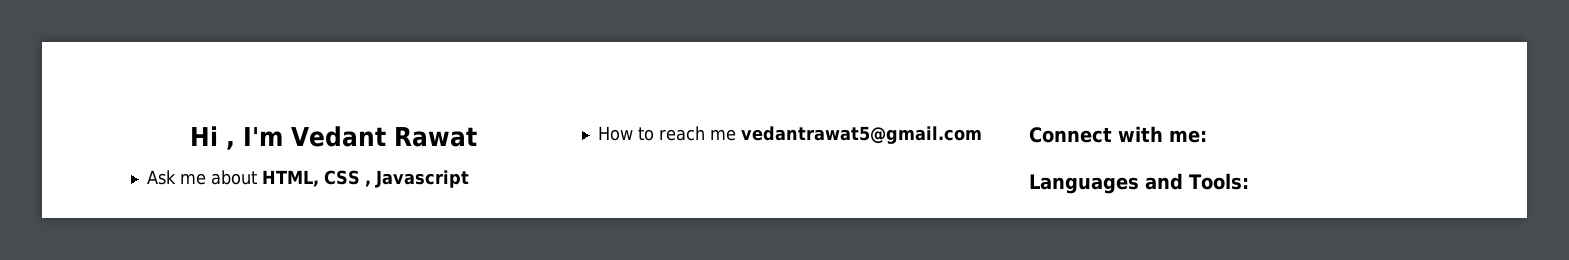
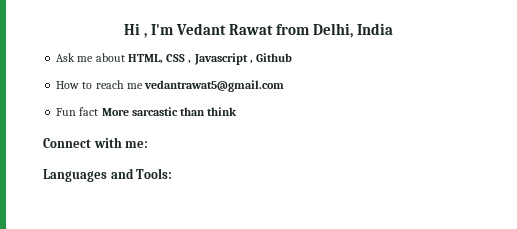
(477, 137) none -> [276,23,394,38] from Delhi, India
(469, 179) none -> [249,53,293,64] , Github
(982, 135) none -> [56,107,238,116] // Fun fact More sarcastic than think

